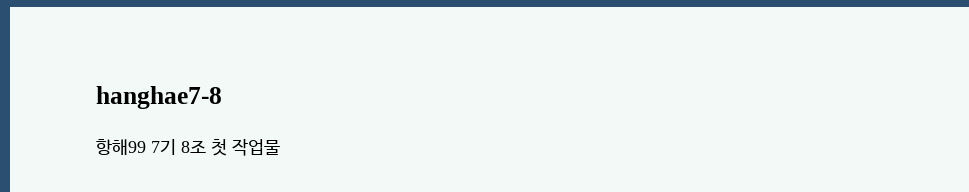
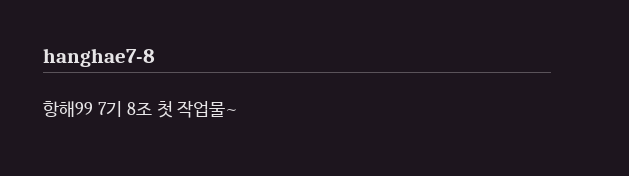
[232,138,280,156] 작업물 -> [177,100,239,118] 작업물~

